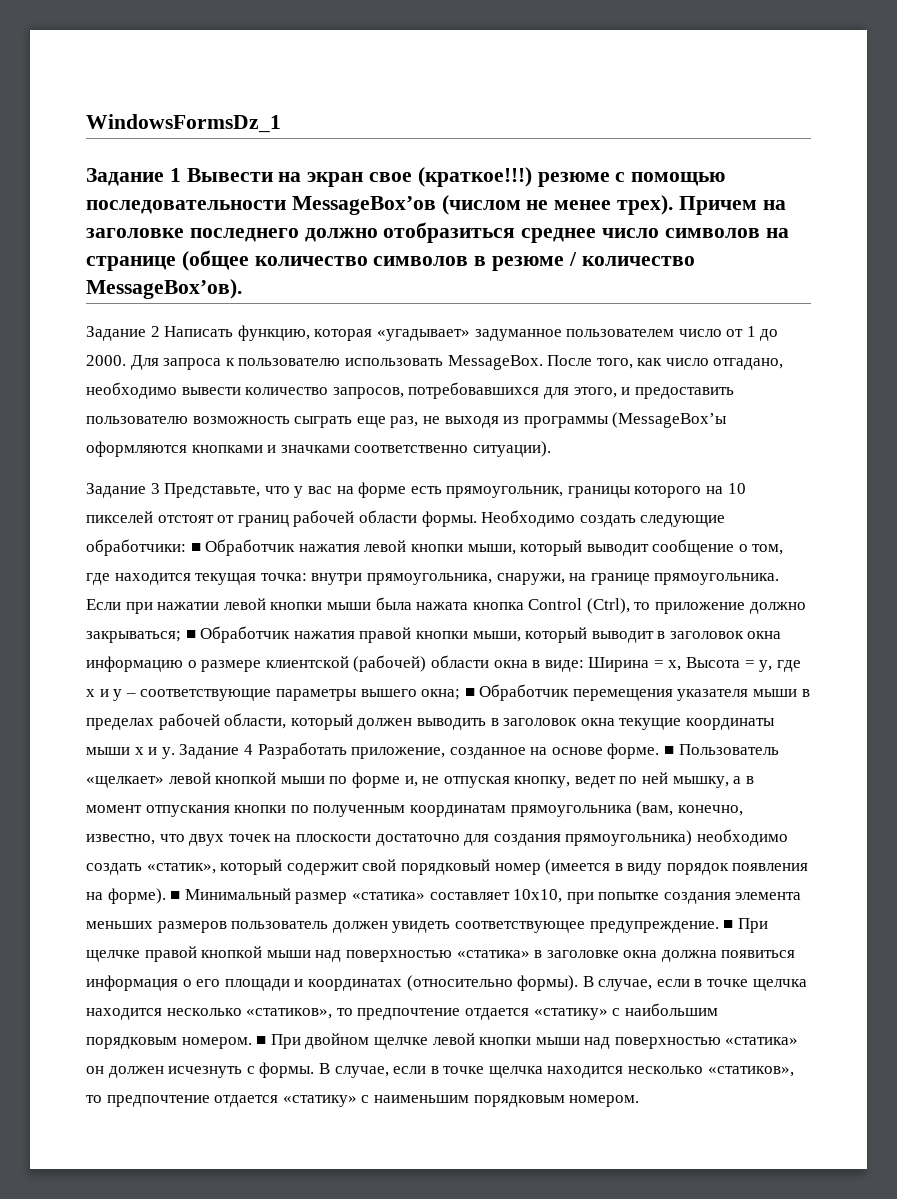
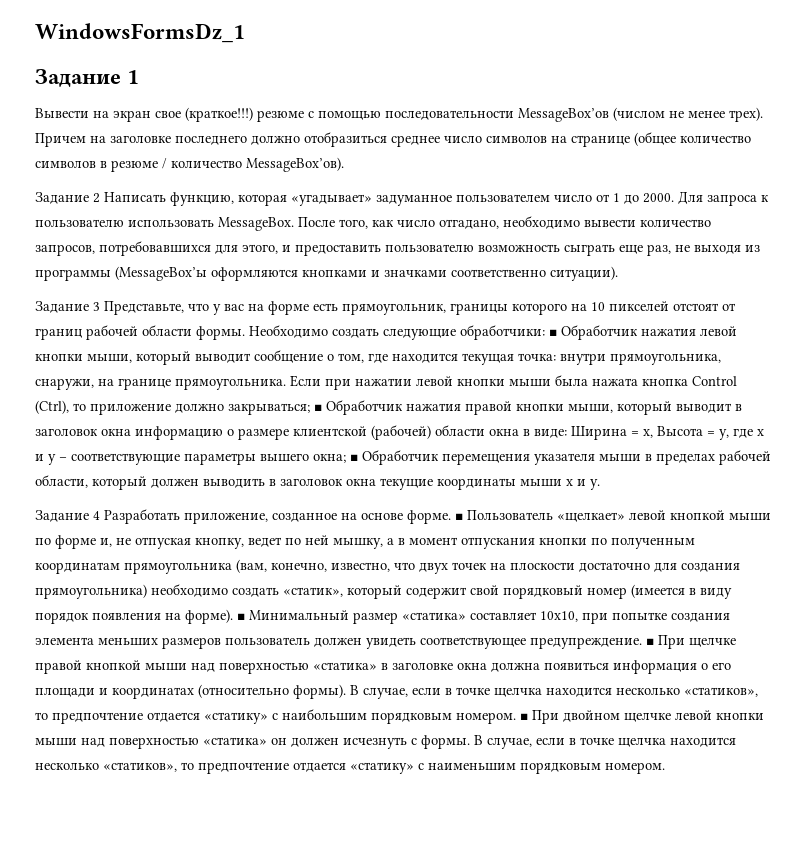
(181, 175) none -> (140, 77) //
(175, 753) none -> (600, 484) //

